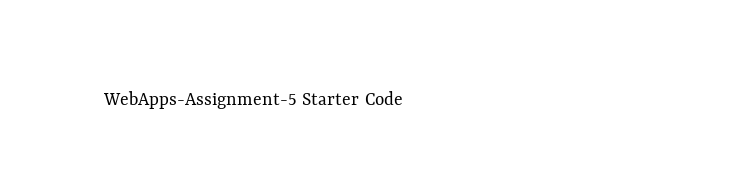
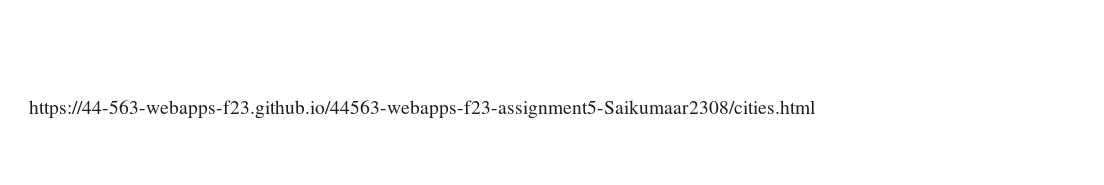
[103,91,403,109] WebApps-Assignment-5 Starter Code -> [29,100,815,119] https://44-563-webapps-f23.github.io/44563-webapps-f23-assignment5-Saikumaar2308/cities.html

